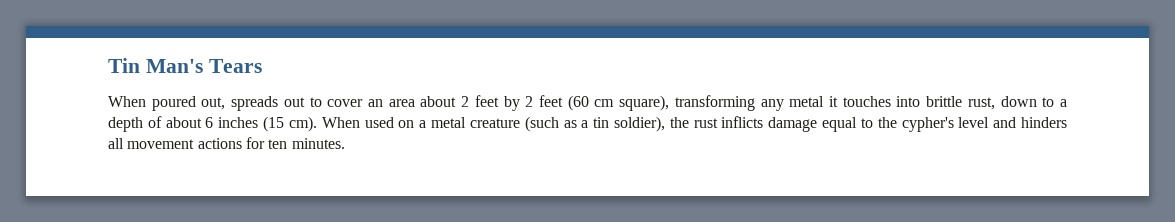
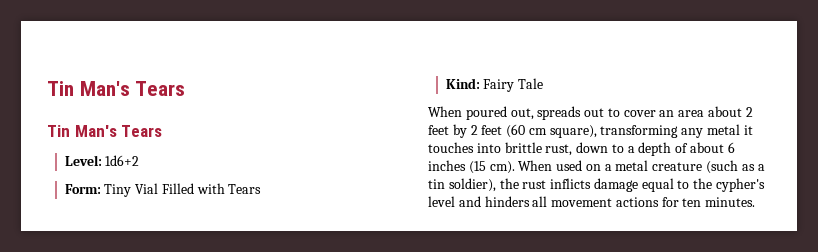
[108,58,262,73] Tin Man's Tears -> [47,81,186,96] [47,125,163,137] [64,155,140,166] [64,183,262,197] [445,78,544,92] Tin Man's Tears // Tin Man's Tears // Level: 1d6+2 // Form: Tiny Vial Filled with Tears // Kind: Fairy Tale

